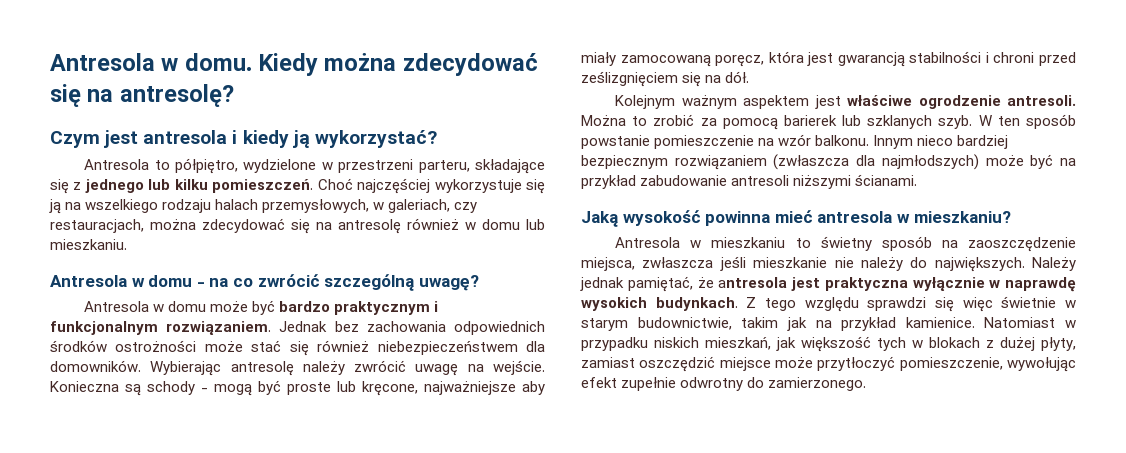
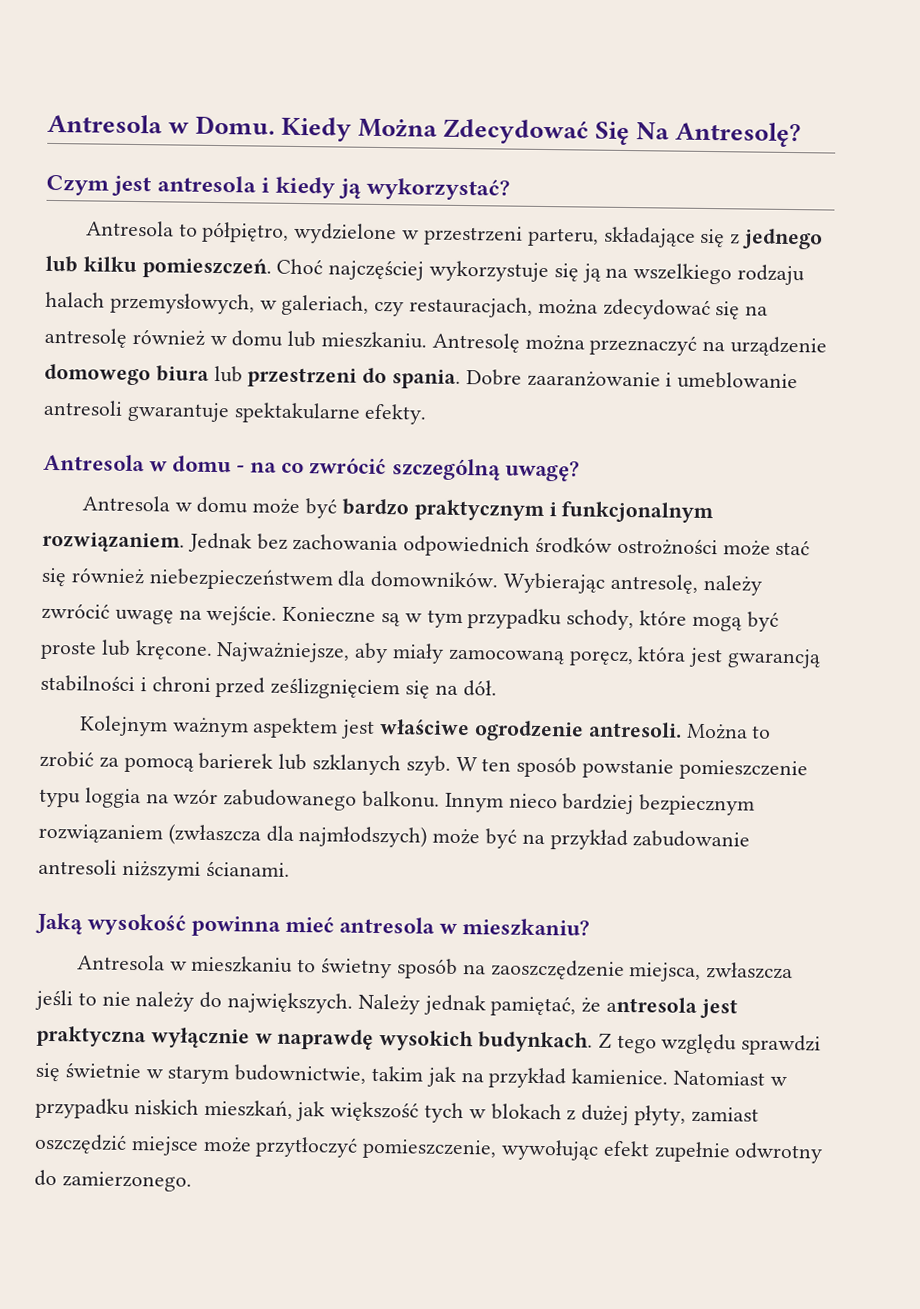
[50,53,538,76] [50,84,234,107] Antresola w domu. Kiedy można zdecydować się na antresolę? -> [47,113,802,148] Antresola w Domu. Kiedy Można Zdecydować Się Na Antresolę?
(127, 244) none -> [431,332,828,357] [44,363,799,390] [43,399,428,425] Antresolę można przeznaczyć na urządzenie domowego biura lub przestrzeni do spania. Dobre zaaranżowanie i umeblowanie antresoli gwarantuje spektakularne efekty.
[230,361,294,376] antresolę -> [609,573,698,594] antresolę,
[50,381,208,396] Konieczna są schody - -> [282,606,688,631] Konieczne są w tym przypadku schody, które
[362,381,516,396] kręcone, najważniejsze -> [134,640,351,663] kręcone. Najważniejsze,
(755, 142) none -> [39,787,141,809] typu loggia
(812, 140) none -> [223,789,358,811] zabudowanego
[753,257,828,268] mieszkanie -> [77,992,97,1006] to
[962,297,993,312] więc -> (60, 1072) none

